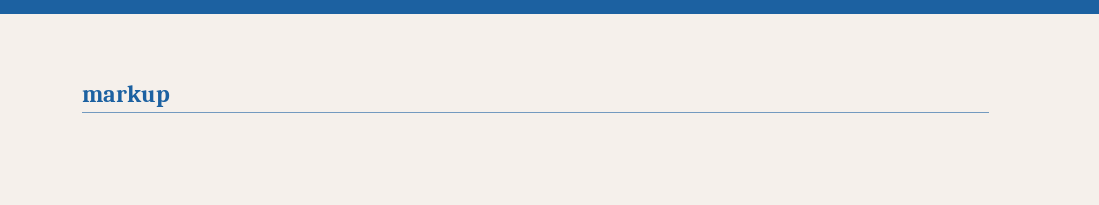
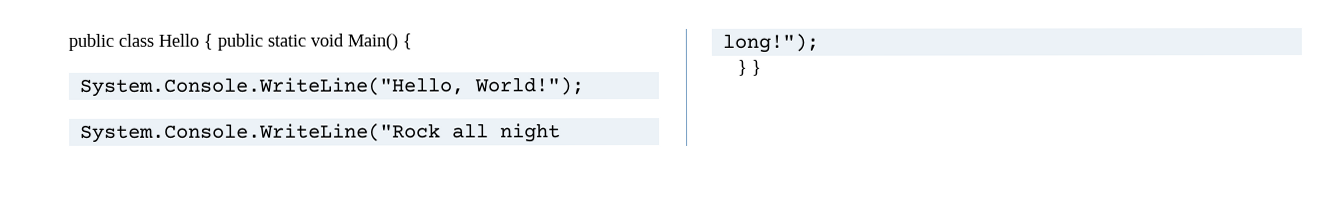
[82,85,170,107] markup -> [68,33,412,51] [79,77,585,97] [80,123,562,143] [722,33,820,53] [737,59,762,76] public class Hello { public static void Main() { // System.Console.WriteLine("Hello, World!"); // System.Console.WriteLine("Rock all night long!"); // } }

